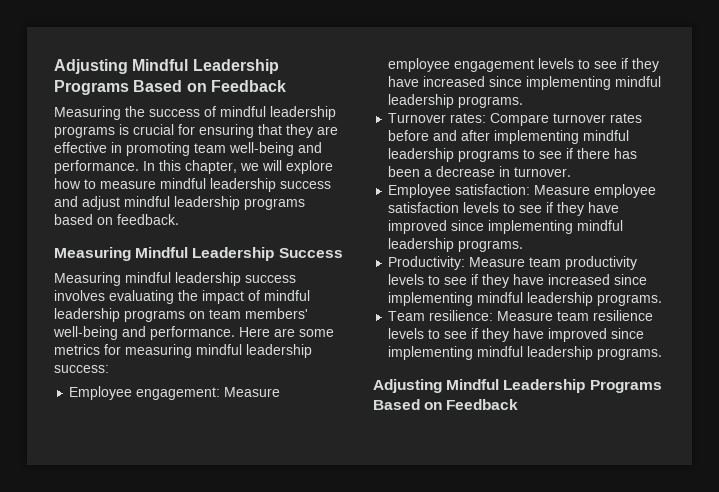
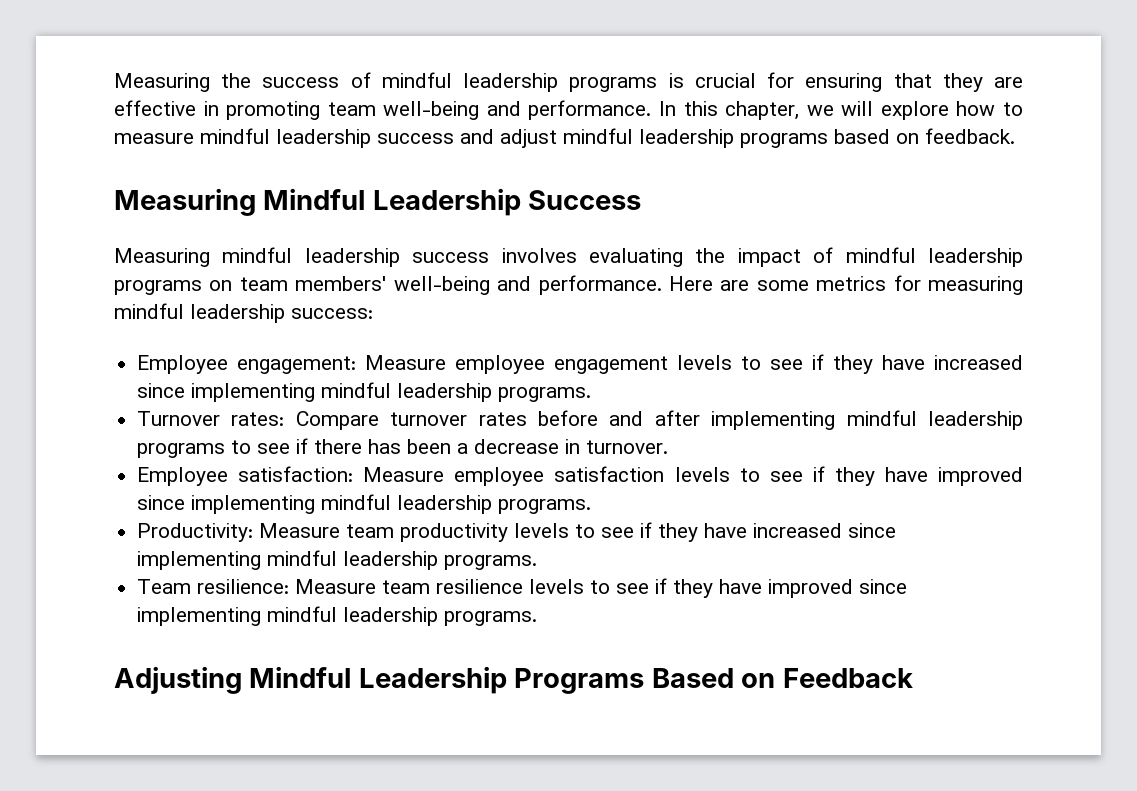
[54,59,279,74] [54,80,286,95] Adjusting Mindful Leadership Programs Based on Feedback // -> (114, 82) none

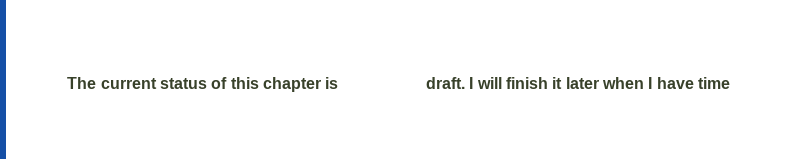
[114,72,1024,92] [114,100,1023,120] [114,128,1015,148] [114,188,642,216] [114,247,1023,267] [114,275,1023,295] [114,303,373,323] [137,354,1023,374] [137,382,592,402] [137,410,1023,430] [137,438,669,458] [137,466,1024,486] [137,494,592,514] [137,522,897,542] [137,550,538,570] [137,578,908,598] [137,606,538,626] [114,666,913,694] Measuring the success of mindful leadership programs is crucial for ensuring that they are effective in promoting team well-being and performance. In this chapter, we will explore how to measure mindful leadership success and adjust mindful leadership programs based on feedback. // Measuring Mindful Leadership Success // Measuring mindful leadership success involves evaluating the impact of mindful leadership programs on team members' well-being and performance. Here are some metrics for measuring mindful leadership success: // Employee engagement: Measure employee engagement levels to see if they have increased since implementing mindful leadership programs. // Turnover rates: Compare turnover rates before and after implementing mindful leadership programs to see if there has been a decrease in turnover. // Employee satisfaction: Measure employee satisfaction levels to see if they have improved since implementing mindful leadership programs. // Productivity: Measure team productivity levels to see if they have increased since implementing mindful leadership programs. // Team resilience: Measure team resilience levels to see if they have improved since implementing mindful leadership programs. // Adjusting Mindful Leadership Programs Based on Feedback -> [67,77,730,92] The current status of this chapter is draft. I will finish it later when I have time

